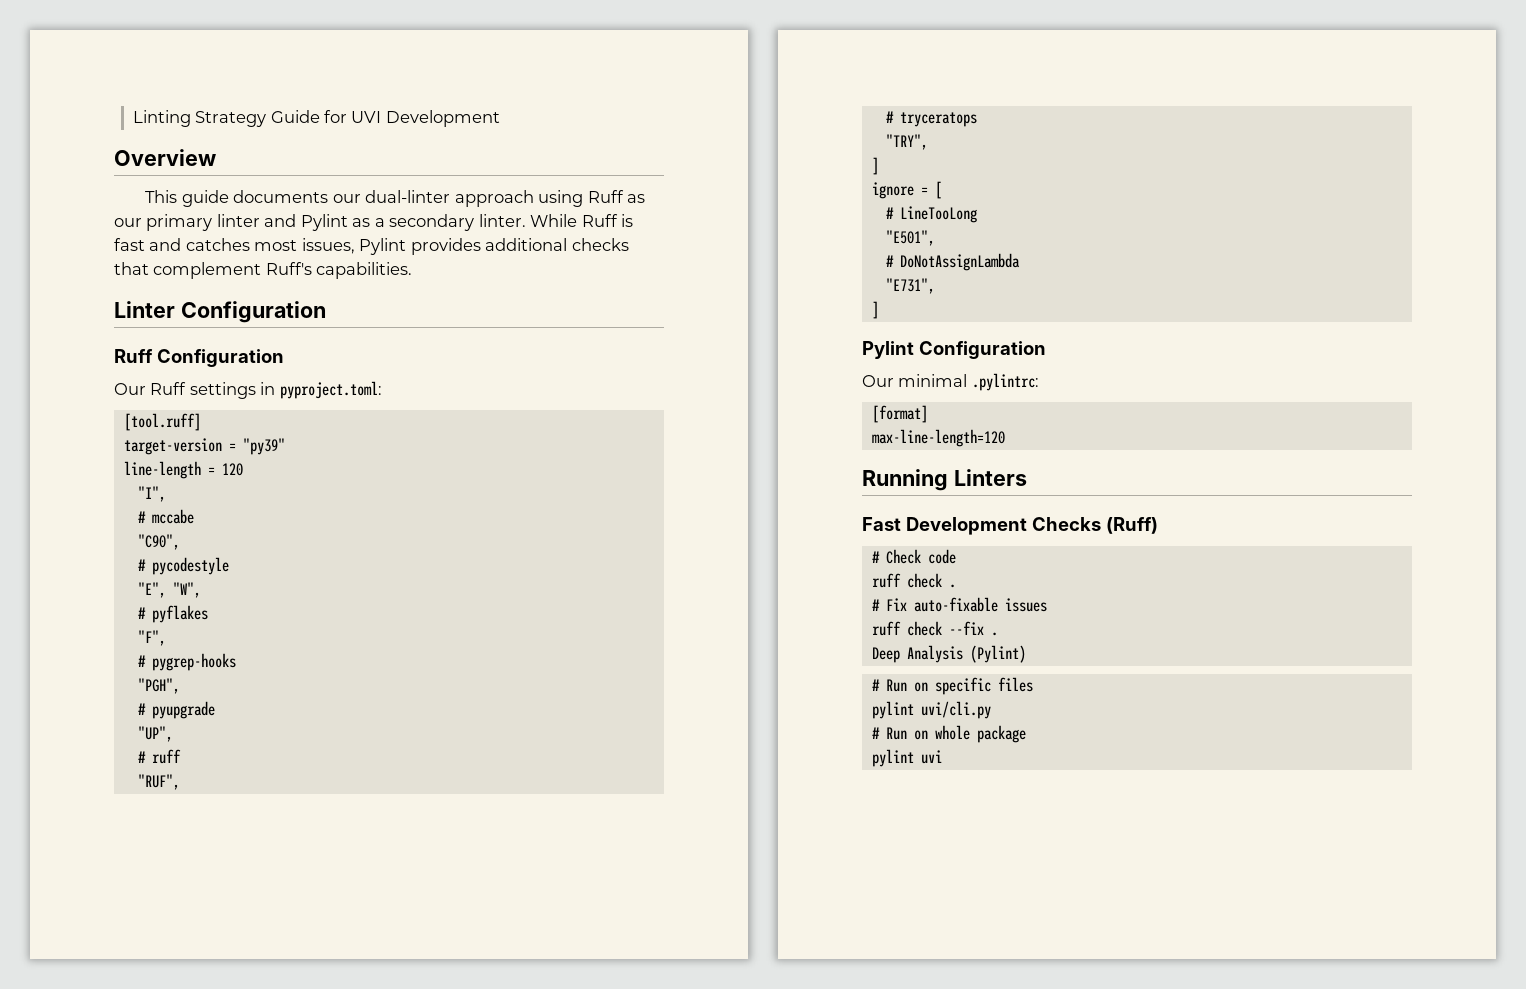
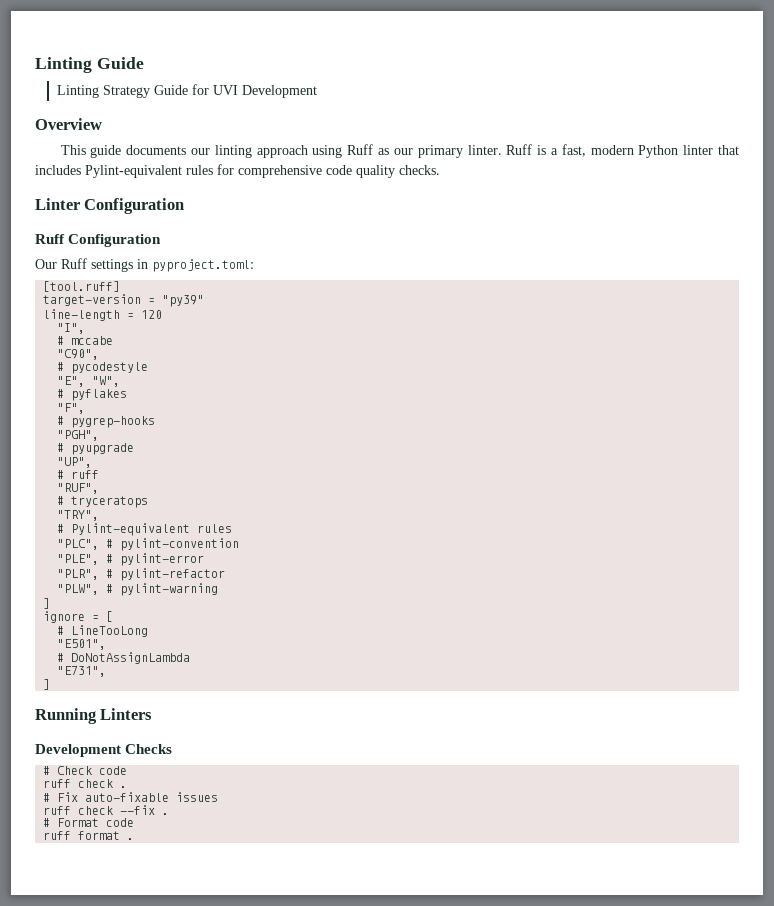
[132,110,191,127] Linting -> [35,57,144,73] [57,85,100,98] Linting Guide // Linting
[365,190,451,203] dual-linter -> [214,145,252,158] linting
[216,214,634,231] [114,238,629,255] [114,262,413,279] linter and Pylint as a secondary linter. While Ruff is fast and catches most issues, Pylint provides additional checks that complement Ruff's capabilities. -> [467,144,739,158] [35,164,440,178] linter. Ruff is a fast, modern Python linter that includes Pylint-equivalent rules for comprehensive code quality checks.
(928, 142) none -> [57,523,233,536] [57,538,240,551] [57,553,205,566] [57,568,226,581] [57,583,219,596] // # Pylint-equivalent rules // "PLC", # pylint-convention // "PLE", # pylint-error // "PLR", # pylint-refactor // "PLW", # pylint-warning
[862,341,1046,359] [862,373,1039,391] [871,405,928,423] [871,429,1005,447] // Pylint Configuration // Our minimal .pylintrc: // [format] // max-line-length=120 -> (51, 684) none
[862,517,901,531] Fast -> (153, 714) none
[1105,517,1158,534] (Ruff) -> (173, 749) none
[871,645,1026,663] [871,677,1033,695] [871,701,991,719] [871,725,1026,743] [871,749,942,767] Deep Analysis (Pylint) // # Run on specific files // pylint uvi/cli.py // # Run on whole package // pylint uvi -> [43,818,135,827] [43,831,135,840] # Format code // ruff format .

